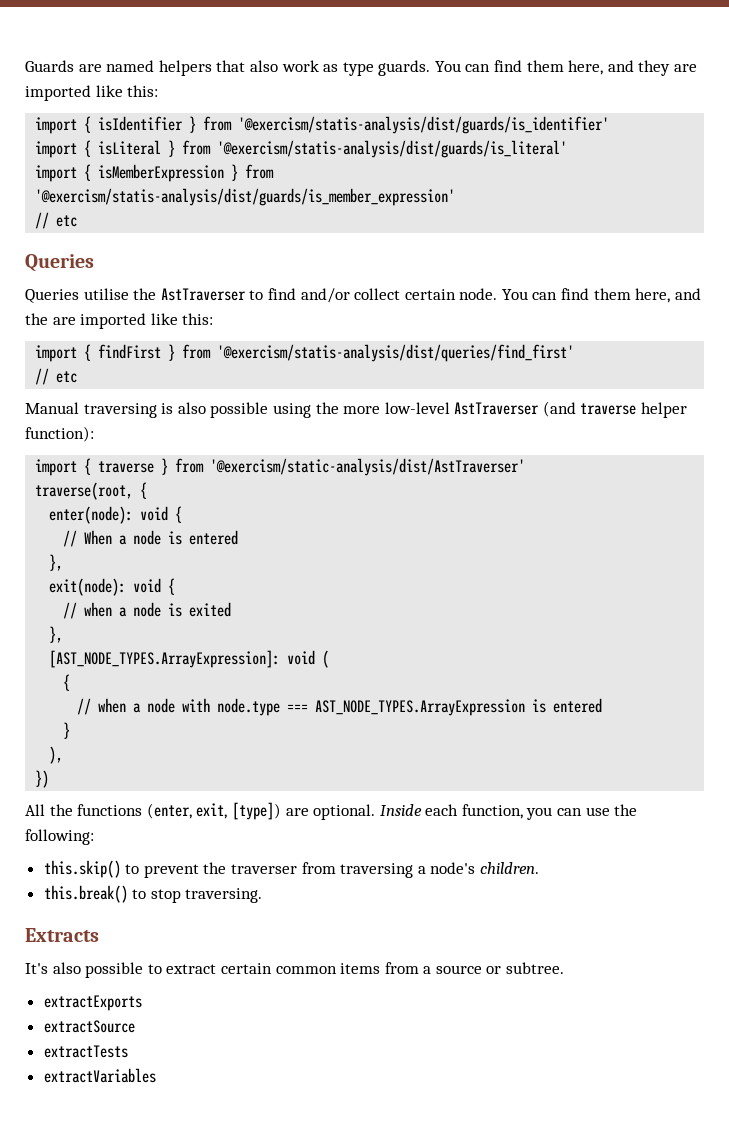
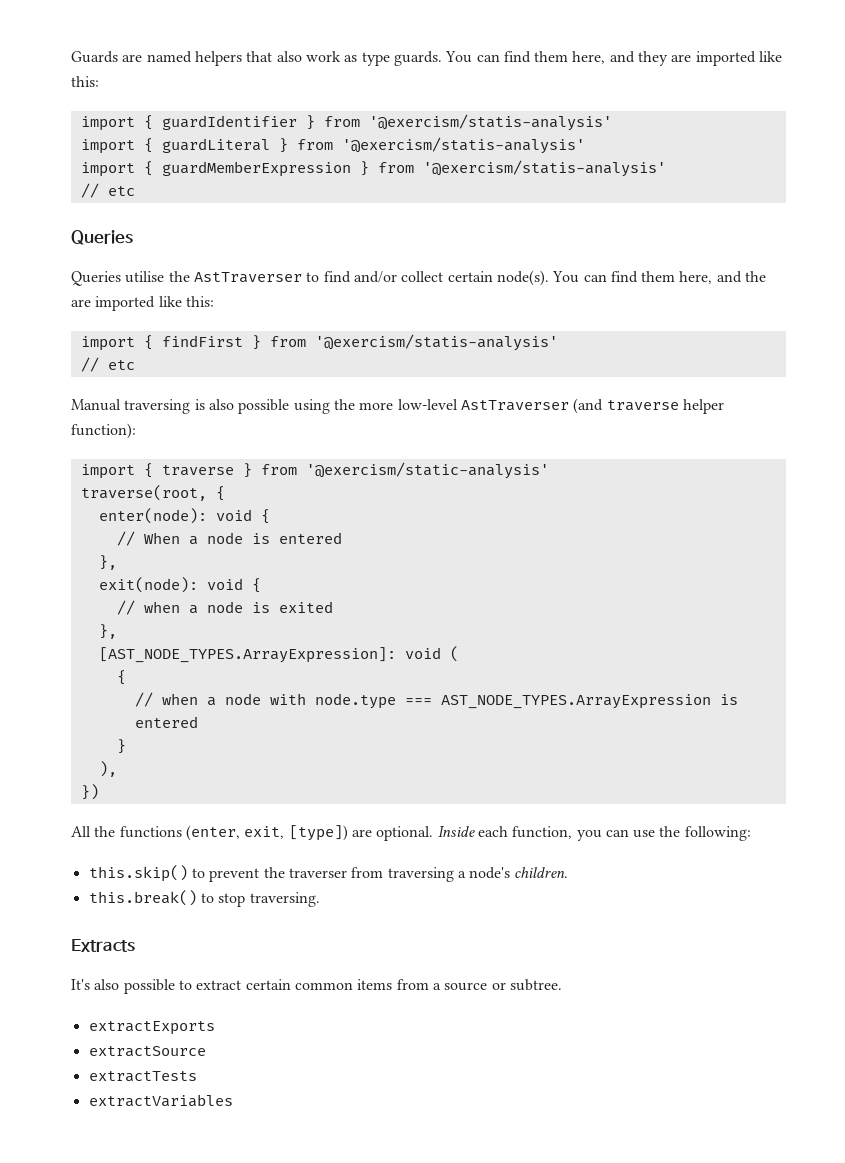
[98,116,610,134] [35,140,568,158] [35,164,275,182] [35,188,456,206] isIdentifier } from '@exercism/statis-analysis/dist/guards/is_identifier' // import { isLiteral } from '@exercism/statis-analysis/dist/guards/is_literal' // import { isMemberExpression } from '@exercism/statis-analysis/dist/guards/is_member_expression' -> [161,114,612,131] [80,137,585,154] [80,160,666,177] guardIdentifier } from '@exercism/statis-analysis' // import { guardLiteral } from '@exercism/statis-analysis' // import { guardMemberExpression } from '@exercism/statis-analysis'
[459,288,498,300] node. -> [496,270,549,286] node(s).
[217,344,575,362] '@exercism/statis-analysis/dist/queries/find_first' -> [314,334,558,351] '@exercism/statis-analysis'
[210,458,526,476] '@exercism/static-analysis/dist/AstTraverser' -> [305,462,549,479] '@exercism/static-analysis'

